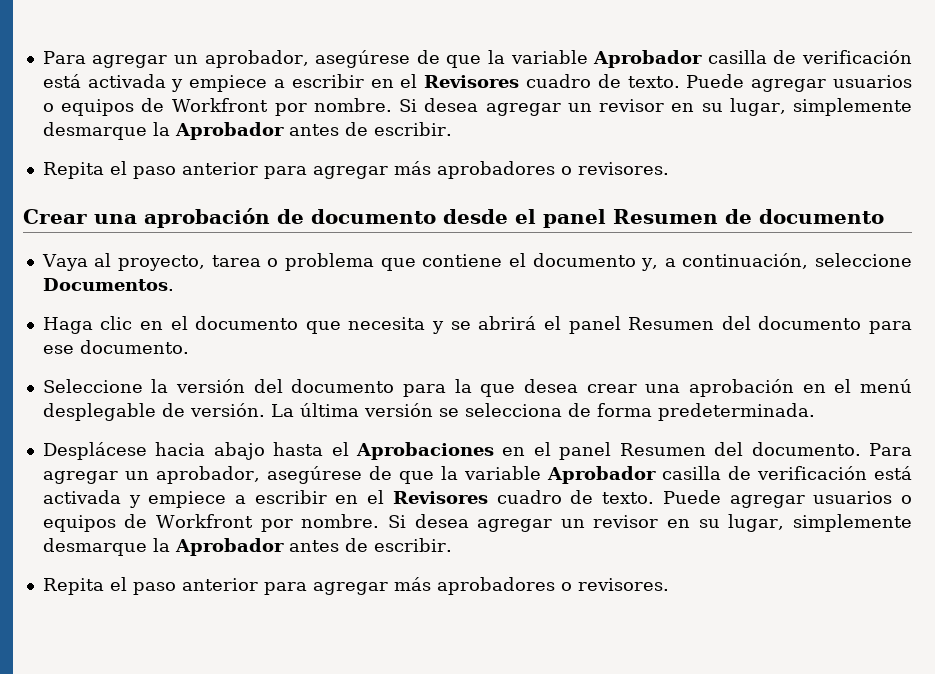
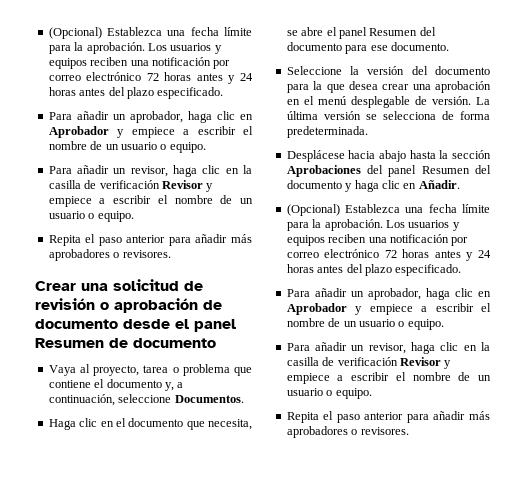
[42,50,912,68] [42,74,912,92] [42,98,913,116] [42,122,452,140] [42,161,388,179] Para agregar un aprobador, asegúrese de que la variable Aprobador casilla de verificación está activada y empiece a escribir en el Revisores cuadro de texto. Puede agregar usuarios o equipos de Workfront por nombre. Si desea agregar un revisor en su lugar, simplemente desmarque la Aprobador antes de escribir. // Repita el paso anterior para agregar -> [48,27,252,39] [48,42,222,54] [48,57,231,69] [48,72,253,84] [48,87,224,99] [48,111,253,123] [48,126,253,138] [48,141,206,153] [48,165,253,177] [48,180,214,192] [48,195,254,207] [48,211,134,222] [48,234,228,246] (Opcional) Establezca una fecha límite para la aprobación. Los usuarios y equipos reciben una notificación por correo electrónico 72 horas antes y 24 horas antes del plazo especificado. // Para añadir un aprobador, haga clic en Aprobador y empiece a escribir el nombre de un usuario o equipo. // Para añadir un revisor, haga clic en la casilla de verificación Revisor y empiece a escribir el nombre de un usuario o equipo. // Repita el paso anterior para añadir
(137, 219) none -> [113,279,203,291] [35,298,109,310] solicitud de revisión o
[348,316,537,334] necesita y se abrirá -> [208,419,252,430] [286,27,324,36] necesita, se abre
[331,442,913,460] [42,466,913,484] [42,490,912,508] [42,514,912,532] [42,538,452,556] [42,577,388,595] el Aprobaciones en el panel Resumen del documento. Para agregar un aprobador, asegúrese de que la variable Aprobador casilla de verificación está activada y empiece a escribir en el Revisores cuadro de texto. Puede agregar usuarios o equipos de Workfront por nombre. Si desea agregar un revisor en su lugar, simplemente desmarque la Aprobador antes de escribir. // Repita el paso anterior para agregar -> [439,150,491,159] [286,165,491,177] [286,180,460,192] [286,204,490,216] [286,219,460,231] [286,234,469,246] [286,249,491,261] [286,264,462,276] [286,288,491,300] [286,303,491,315] [286,318,444,330] [286,342,491,354] [286,357,452,369] [286,372,491,384] [286,388,372,399] [286,411,466,423] la sección Aprobaciones del panel Resumen del documento y haga clic en Añadir. // (Opcional) Establezca una fecha límite para la aprobación. Los usuarios y equipos reciben una notificación por correo electrónico 72 horas antes y 24 horas antes del plazo especificado. // Para añadir un aprobador, haga clic en Aprobador y empiece a escribir el nombre de un usuario o equipo. // Para añadir un revisor, haga clic en la casilla de verificación Revisor y empiece a escribir el nombre de un usuario o equipo. // Repita el paso anterior para añadir

